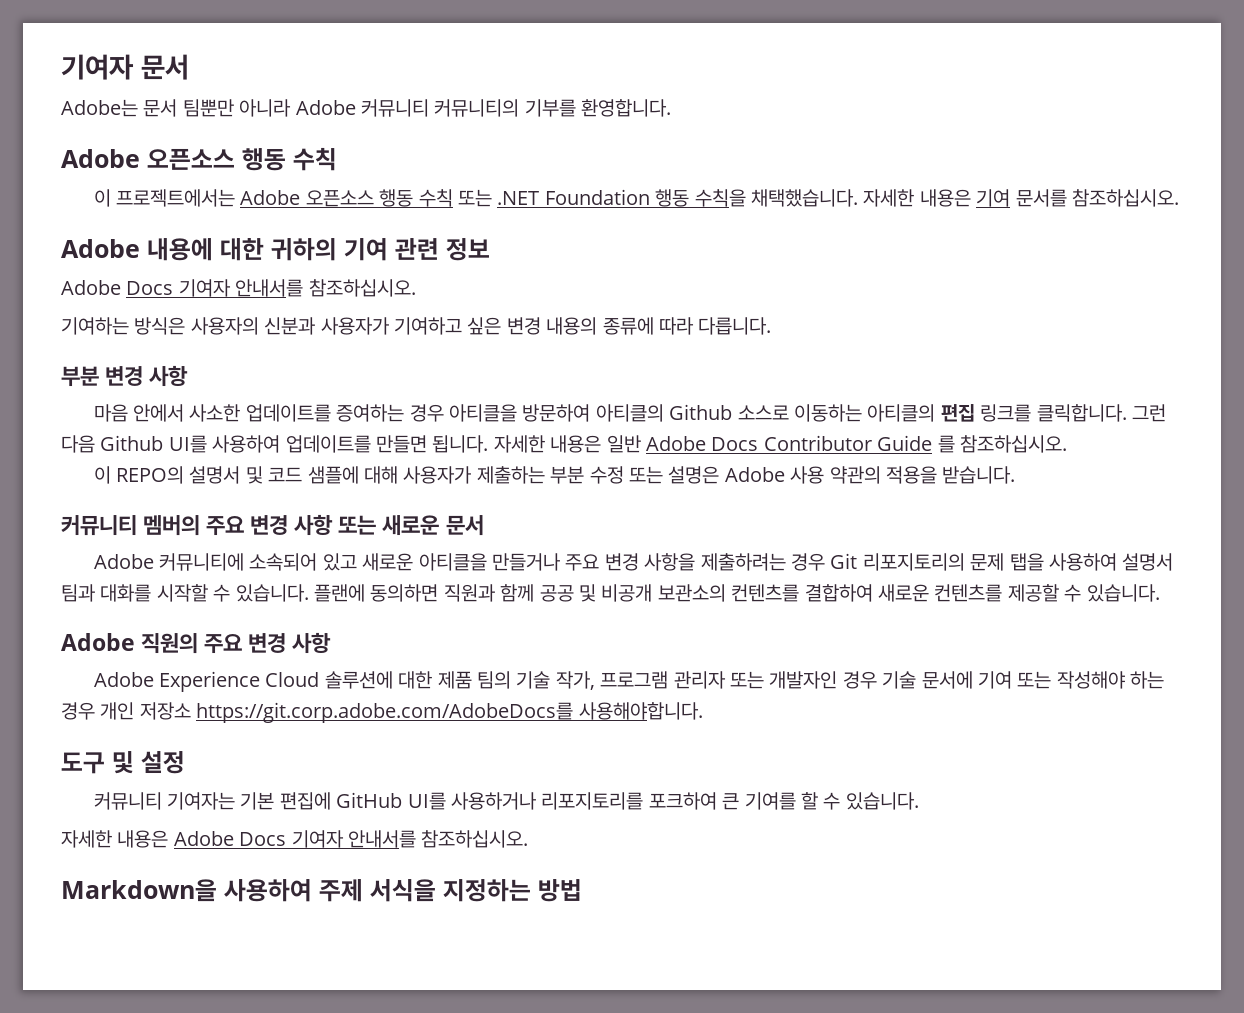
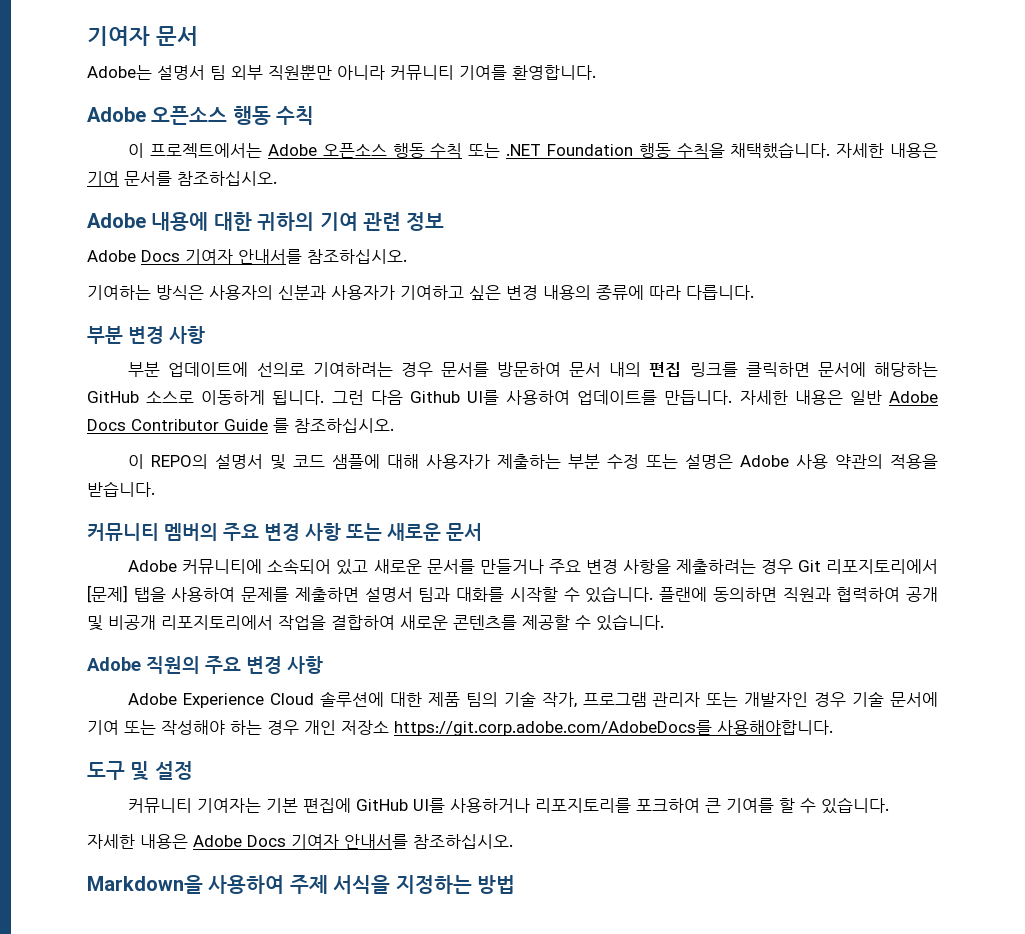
[143,99,576,117] 문서 팀뿐만 아니라 Adobe 커뮤니티 커뮤니티의 기부를 -> [157,65,507,80] 설명서 팀 외부 직원뿐만 아니라 커뮤니티 기여를
[93,404,1127,422] 마음 안에서 사소한 업데이트를 증여하는 경우 아티클을 방문하여 아티클의 Github 소스로 이동하는 아티클의 편집 링크를 클릭합니다. -> [128,362,939,377] [87,390,325,405] 부분 업데이트에 선의로 기여하려는 경우 문서를 방문하여 문서 내의 편집 링크를 클릭하면 문서에 해당하는 GitHub 소스로 이동하게 됩니다.
[376,435,489,453] 만들면 됩니다. -> [664,390,733,405] 만듭니다.
[418,553,487,571] 아티클을 -> [426,559,475,574] 문서를
[862,553,1117,571] 리포지토리의 문제 탭을 사용하여 -> [826,559,939,574] [87,585,359,603] 리포지토리에서 [문제] 탭을 사용하여 문제를 제출하면
[500,584,800,602] 함께 공공 및 비공개 보관소의 컨텐츠를 -> [836,587,939,602] [87,615,326,631] 협력하여 공개 및 비공개 리포지토리에서 작업을
[934,584,1003,602] 컨텐츠를 -> [453,615,517,630] 콘텐츠를

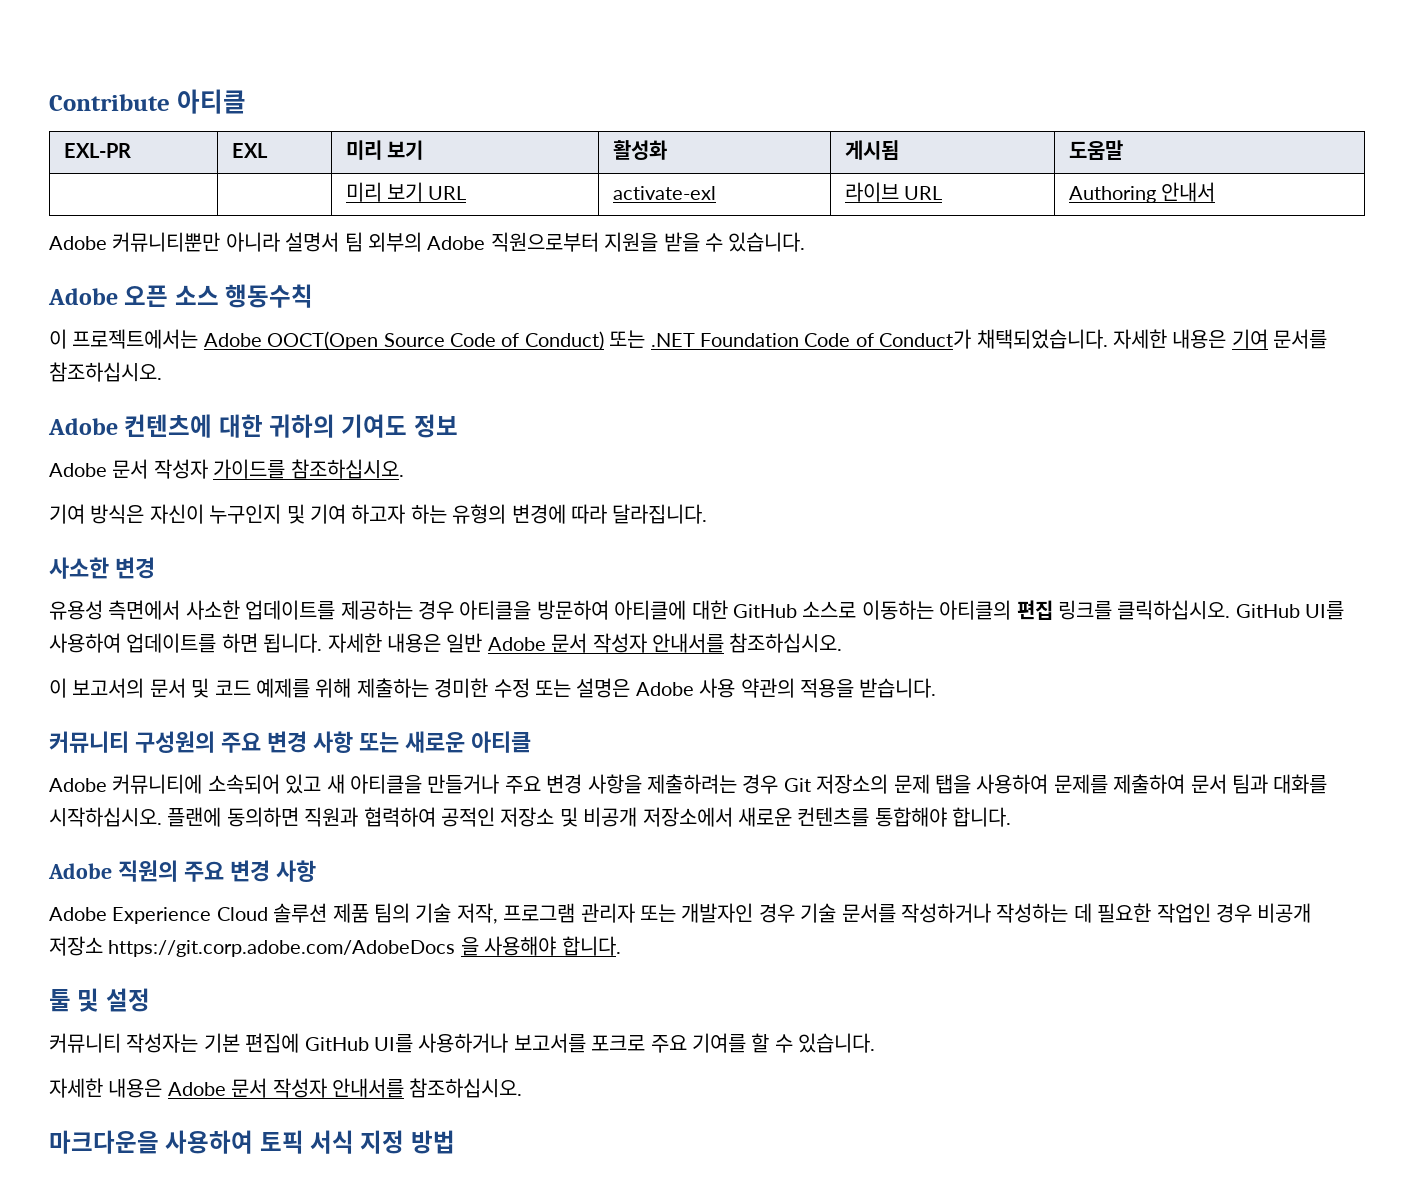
[87,26,198,46] [87,65,596,80] [87,106,315,125] [128,142,831,159] 기여자 문서 // Adobe는 설명서 팀 외부 직원뿐만 아니라 커뮤니티 기여를 환영합니다. // Adobe 오픈소스 행동 수칙 // 이 프로젝트에서는 Adobe 오픈소스 행동 수칙 또는 .NET Foundation 행동 수칙을 채택했습니다. -> [49,89,246,114] [63,143,131,158] [231,143,268,158] [345,140,424,160] [612,140,667,160] [844,140,899,160] [1068,140,1123,160] [345,182,467,202] [612,186,716,200] [844,182,943,202] [1068,182,1216,203] [49,232,806,252] [48,284,314,308] [49,329,1108,350] Contribute 아티클 // EXL-PR | EXL | 미리 보기 | 활성화 | 게시됨 | 도움말 // | | 미리 보기 URL | activate-exl | 라이브 URL | Authoring 안내서 // Adobe 커뮤니티뿐만 아니라 설명서 팀 외부의 Adobe 직원으로부터 지원을 받을 수 있습니다. // Adobe 오픈 소스 행동수칙 // 이 프로젝트에서는 Adobe OOCT(Open Source Code of Conduct) 또는 .NET Foundation Code of Conduct가 채택되었습니다.
[151,212,209,231] 내용에 -> [124,414,213,438] 컨텐츠에
[319,212,401,231] 기여 관련 -> [341,414,408,438] 기여도
[141,249,407,264] [87,285,754,300] [87,326,205,344] [128,362,939,377] [87,390,460,405] Docs 기여자 안내서를 참조하십시오. // 기여하는 방식은 사용자의 신분과 사용자가 기여하고 싶은 변경 내용의 종류에 따라 다릅니다. // 부분 변경 사항 // 부분 업데이트에 선의로 기여하려는 경우 문서를 방문하여 문서 내의 편집 링크를 클릭하면 문서에 해당하는 GitHub 소스로 이동하게 됩니다. 그런 다음 Github -> [112,459,404,479] [49,504,708,524] [49,557,155,579] [49,600,1300,620] 문서 작성자 가이드를 참조하십시오. // 기여 방식은 자신이 누구인지 및 기여 하고자 하는 유형의 변경에 따라 달라집니다. // 사소한 변경 // 유용성 측면에서 사소한 업데이트를 제공하는 경우 아티클을 방문하여 아티클에 대한 GitHub 소스로 이동하는 아티클의 편집 링크를 클릭하십시오. GitHub
[664,390,733,405] 만듭니다. -> [221,633,323,653] 하면 됩니다.
[87,418,394,433] [128,454,601,470] Docs Contributor Guide 를 참조하십시오. // 이 REPO의 설명서 및 코드 샘플에 대해 사용자가 제출하는 부분 -> [551,633,843,653] [49,678,489,698] 문서 작성자 안내서를 참조하십시오. // 이 보고서의 문서 및 코드 예제를 위해 제출하는 경미한
[164,523,218,541] 멤버의 -> [134,731,215,753] 구성원의
[446,523,482,541] 문서 -> [470,731,531,753] 아티클
[373,559,475,574] 새로운 문서를 -> [326,774,422,794] 새 아티클을
[826,559,939,574] [87,585,128,603] 리포지토리에서 [문제] -> [816,774,930,794] 저장소의 문제
[294,586,939,603] [87,614,664,631] 제출하면 설명서 팀과 대화를 시작할 수 있습니다. 플랜에 동의하면 직원과 협력하여 공개 및 비공개 리포지토리에서 작업을 결합하여 새로운 콘텐츠를 제공할 수 있습니다. -> [1113,774,1328,794] [49,807,1012,827] 제출하여 문서 팀과 대화를 시작하십시오. 플랜에 동의하면 직원과 협력하여 공적인 저장소 및 비공개 저장소에서 새로운 컨텐츠를 통합해야 합니다.
[320,691,422,707] 솔루션에 대한 -> [273,903,328,923] 솔루션
[541,692,577,708] 작가, -> [456,903,498,924] 저작,
[889,692,938,707] [87,720,833,736] [87,761,125,780] 문서에 기여 또는 작성해야 하는 경우 개인 저장소 https://git.corp.adobe.com/AdobeDocs를 사용해야합니다. // 도구 -> [841,903,1312,923] [49,936,621,957] [49,989,71,1012] 문서를 작성하거나 작성하는 데 필요한 작업인 경우 비공개 저장소 https://git.corp.adobe.com/AdobeDocs 을 사용해야 합니다. // 툴
[197,798,262,813] 기여자는 -> [126,1033,199,1053] 작성자는
[535,798,722,813] 리포지토리를 포크하여 큰 -> [513,1033,687,1053] 보고서를 포크로 주요
[247,834,513,849] [87,875,472,894] Docs 기여자 안내서를 참조하십시오. // Markdown을 사용하여 주제 서식을 지정하는 -> [231,1078,523,1098] [49,1130,405,1154] 문서 작성자 안내서를 참조하십시오. // 마크다운을 사용하여 토픽 서식 지정

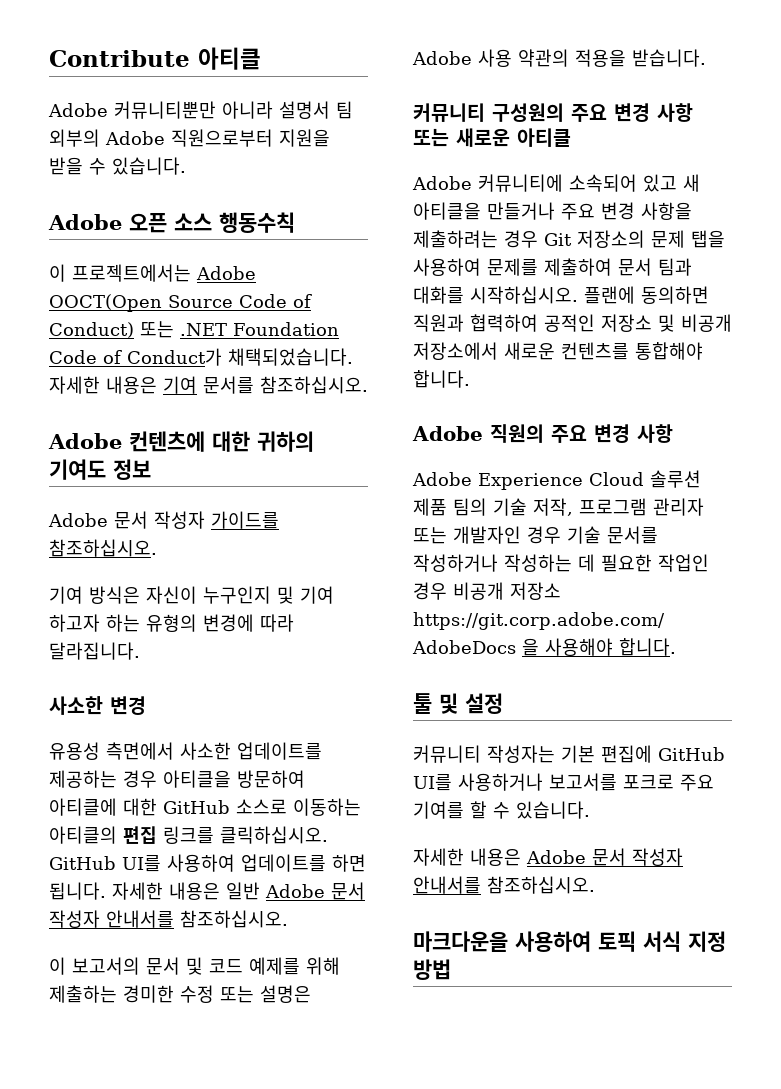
[63,143,131,158] [231,143,268,158] [345,140,424,160] [612,140,667,160] [844,140,899,160] [1068,140,1123,160] [345,182,467,202] [612,186,716,200] [844,182,943,202] [1068,182,1216,203] // EXL-PR | EXL | 미리 보기 | 활성화 | 게시됨 | 도움말 // | | 미리 보기 URL | activate-exl | 라이브 URL | Authoring 안내서 -> (261, 58) none

